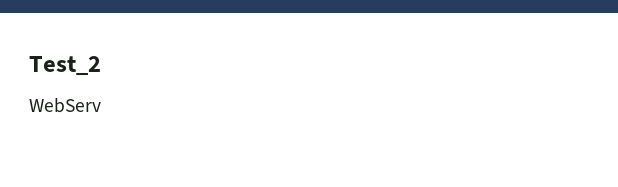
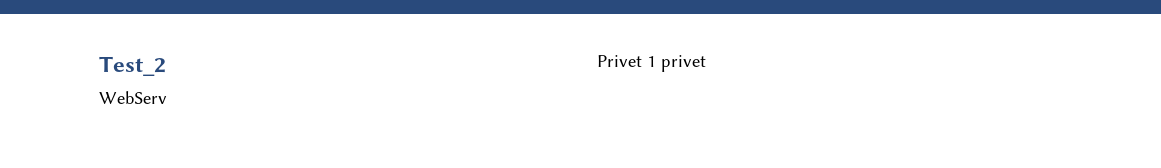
(101, 105) none -> [597,55,706,72] // Privet 1 privet

